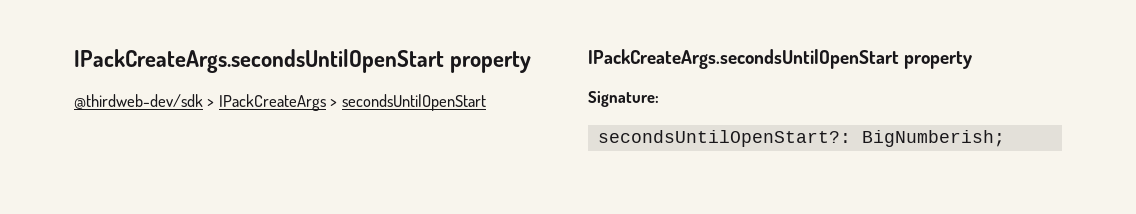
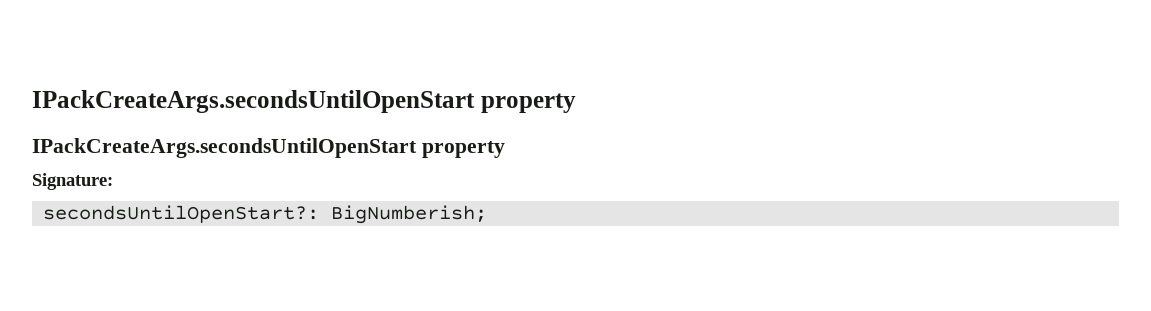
[74,49,532,73] [74,94,486,111] IPackCreateArgs.secondsUntilOpenStart property // @thirdweb-dev/sdk > IPackCreateArgs > secondsUntilOpenStart -> [32,90,576,113] IPackCreateArgs.secondsUntilOpenStart property

